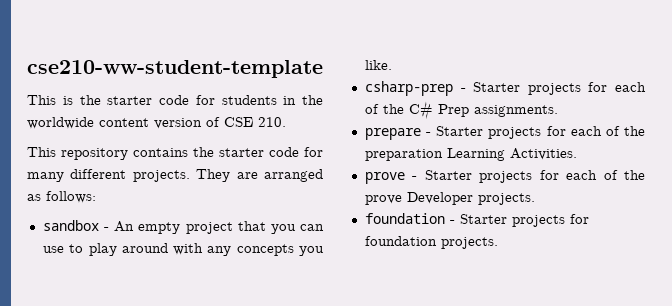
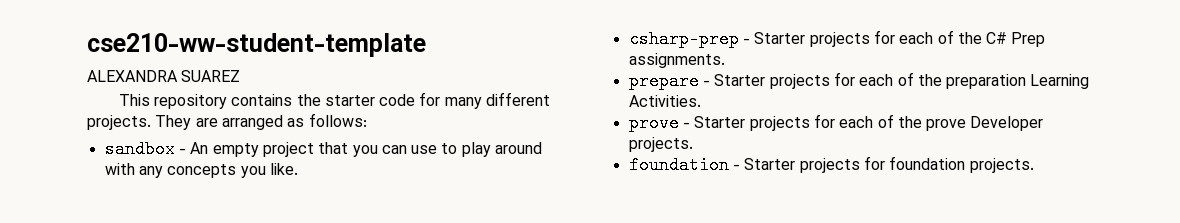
[27,95,323,105] [27,117,286,129] This is the starter code for students in the worldwide content version of CSE 210. -> [87,70,241,82] ALEXANDRA SUAREZ

